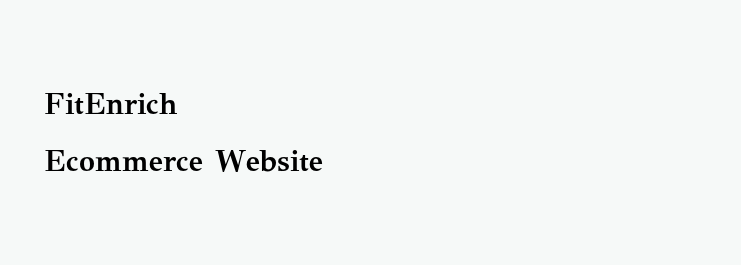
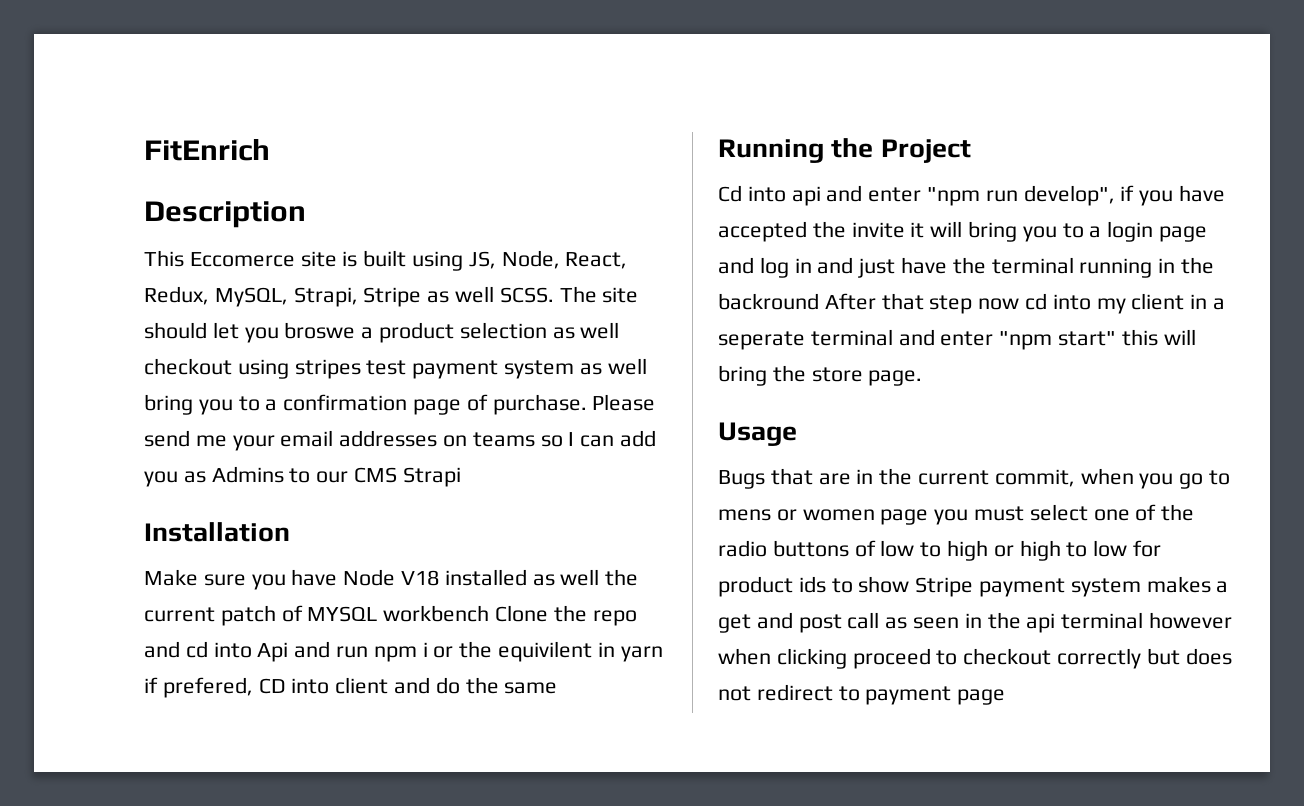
[44,150,323,172] Ecommerce Website -> [144,201,306,228] [144,250,628,271] [144,286,639,307] [144,322,620,343] [144,358,647,379] [144,394,656,415] [144,430,657,451] [144,466,461,487] [144,522,290,542] [144,569,639,590] [144,605,637,626] [144,641,663,662] [144,677,558,698] [718,138,971,163] [718,185,1226,206] [718,221,1208,242] [718,257,1215,278] [718,293,1226,314] [718,329,1196,350] [718,365,923,386] [718,422,797,446] [718,468,1231,489] [718,504,1195,525] [718,540,1162,561] [718,576,1229,597] [718,612,1233,633] [718,648,1232,669] [718,684,1006,705] Description // This Eccomerce site is built using JS, Node, React, Redux, MySQL, Strapi, Stripe as well SCSS. The site should let you broswe a product selection as well checkout using stripes test payment system as well bring you to a confirmation page of purchase. Please send me your email addresses on teams so I can add you as Admins to our CMS Strapi // Installation // Make sure you have Node V18 installed as well the current patch of MYSQL workbench Clone the repo and cd into Api and run npm i or the equivilent in yarn if prefered, CD into client and do the same // Running the Project // Cd into api and enter "npm run develop", if you have accepted the invite it will bring you to a login page and log in and just have the terminal running in the backround After that step now cd into my client in a seperate terminal and enter "npm start" this will bring the store page. // Usage // Bugs that are in the current commit, when you go to mens or women page you must select one of the radio buttons of low to high or high to low for product ids to show Stripe payment system makes a get and post call as seen in the api terminal however when clicking proceed to checkout correctly but does not redirect to payment page

